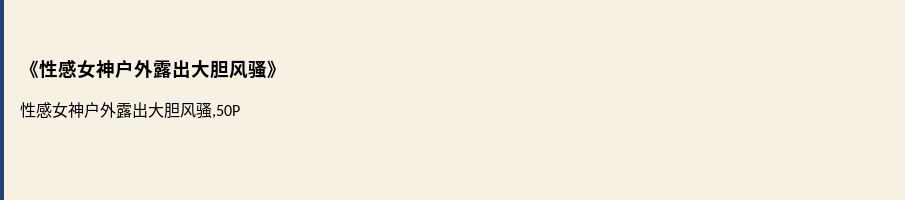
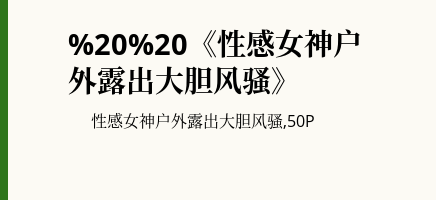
(20, 69) none -> [68,34,188,55] %20%20

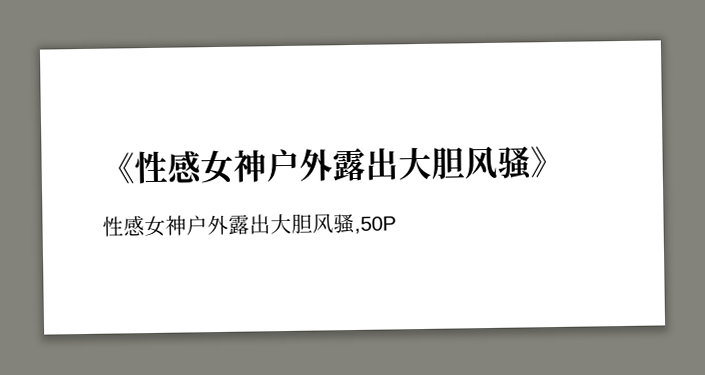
[68,34,188,55] %20%20 -> (101, 168) none

